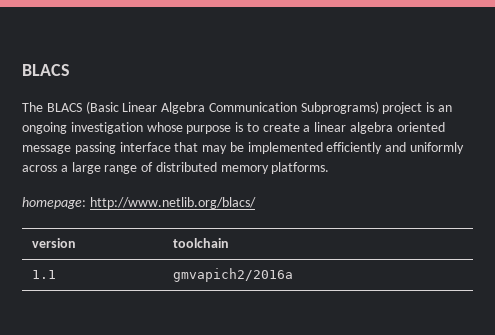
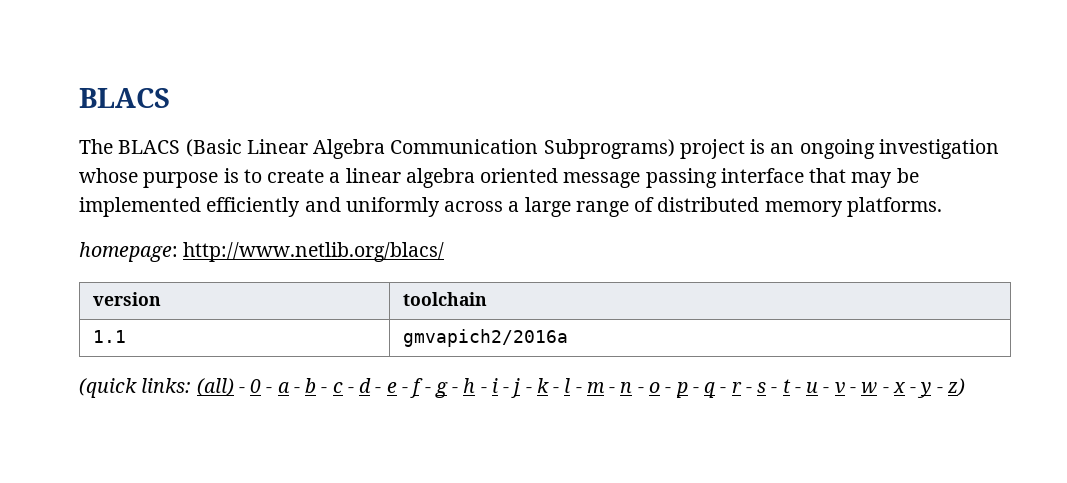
(293, 275) none -> [79,378,965,398] // (quick links: (all) - 0 - a - b - c - d - e - f - g - h - i - j - k - l - m - n - o - p - q - r - s - t - u - v - w - x - y - z)

